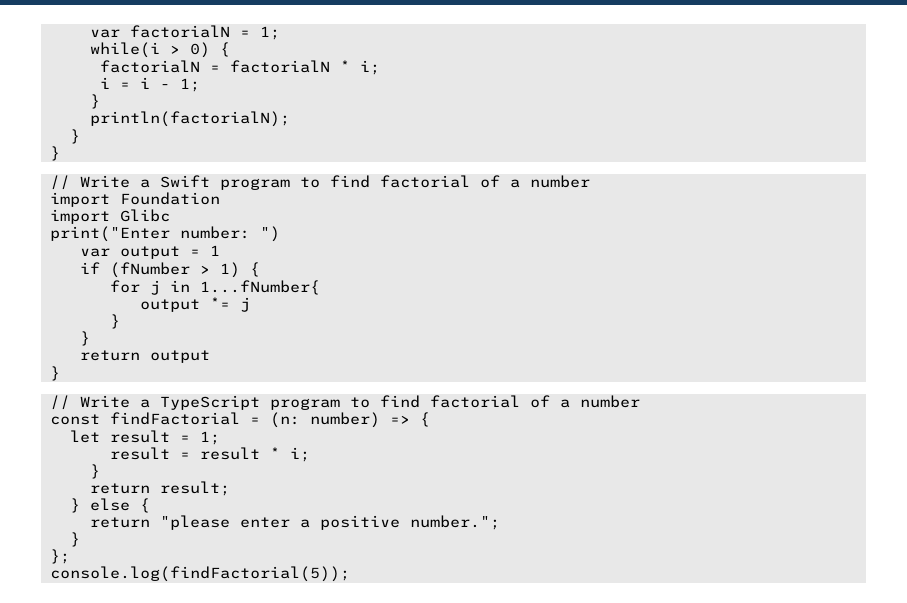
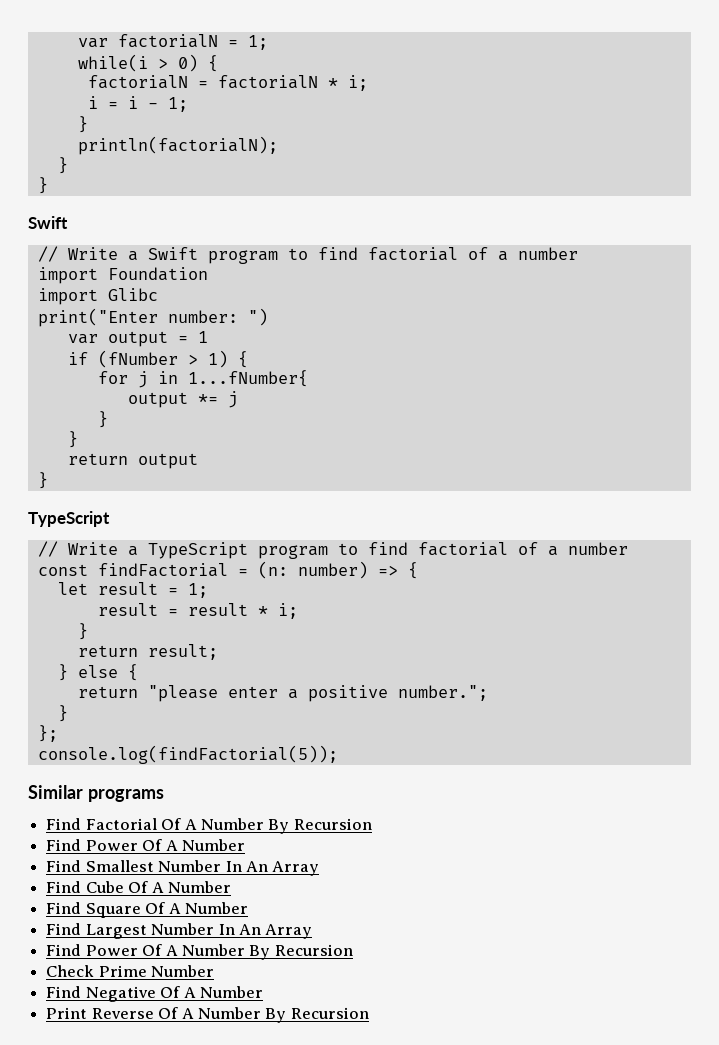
(60, 153) none -> [28,216,68,229] // Swift
(60, 373) none -> [28,511,110,527] // TypeScript
(350, 574) none -> [28,785,164,802] [46,818,372,834] [46,839,245,851] [46,860,320,876] [46,881,231,893] [46,902,248,918] [46,923,313,939] [46,944,353,960] [46,965,215,977] [46,986,263,1002] [46,1007,369,1023] // Similar programs // Find Factorial Of A Number By Recursion // Find Power Of A Number // Find Smallest Number In An Array // Find Cube Of A Number // Find Square Of A Number // Find Largest Number In An Array // Find Power Of A Number By Recursion // Check Prime Number // Find Negative Of A Number // Print Reverse Of A Number By Recursion

